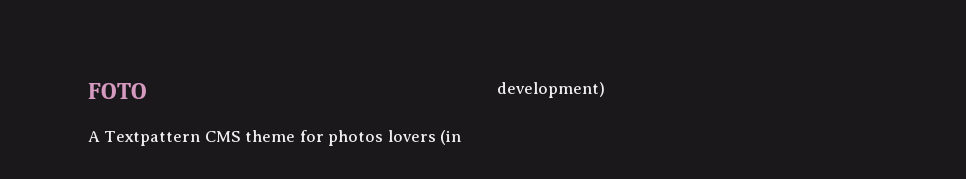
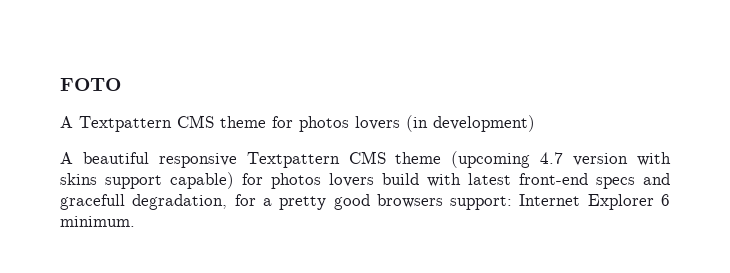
(605, 90) none -> [60,151,672,168] [60,172,670,189] [60,194,670,210] [60,216,135,227] // A beautiful responsive Textpattern CMS theme (upcoming 4.7 version with skins support capable) for photos lovers build with latest front-end specs and gracefull degradation, for a pretty good browsers support: Internet Explorer 6 minimum.

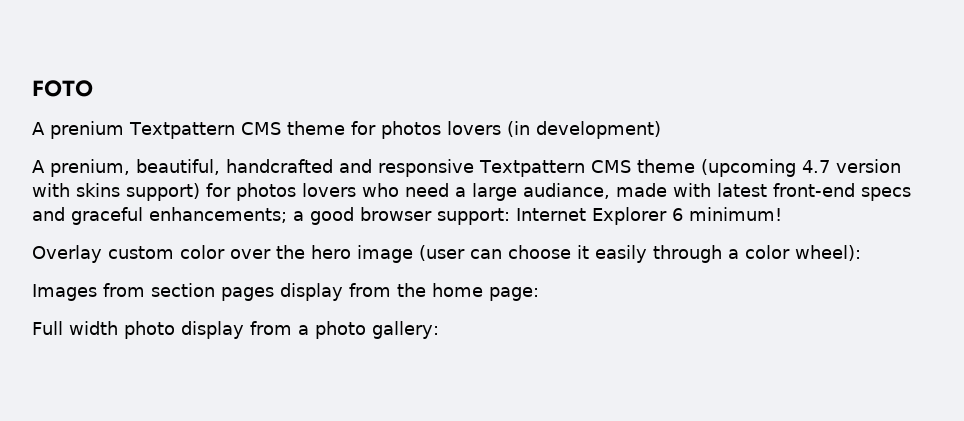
(73, 122) none -> [50,121,124,139] prenium
[82,152,149,164] beautiful -> [50,159,372,177] prenium, beautiful, handcrafted and
[105,172,419,189] support capable) for photos lovers build -> [126,183,667,201] support) for photos lovers who need a large audiance, made
[60,194,670,210] [60,216,135,227] gracefull degradation, for a pretty good browsers support: Internet Explorer 6 minimum. -> [71,207,782,225] [32,245,861,263] [32,283,539,301] [32,321,439,339] graceful enhancements; a good browser support: Internet Explorer 6 minimum! // Overlay custom color over the hero image (user can choose it easily through a color wheel): // Images from section pages display from the home page: // Full width photo display from a photo gallery:

